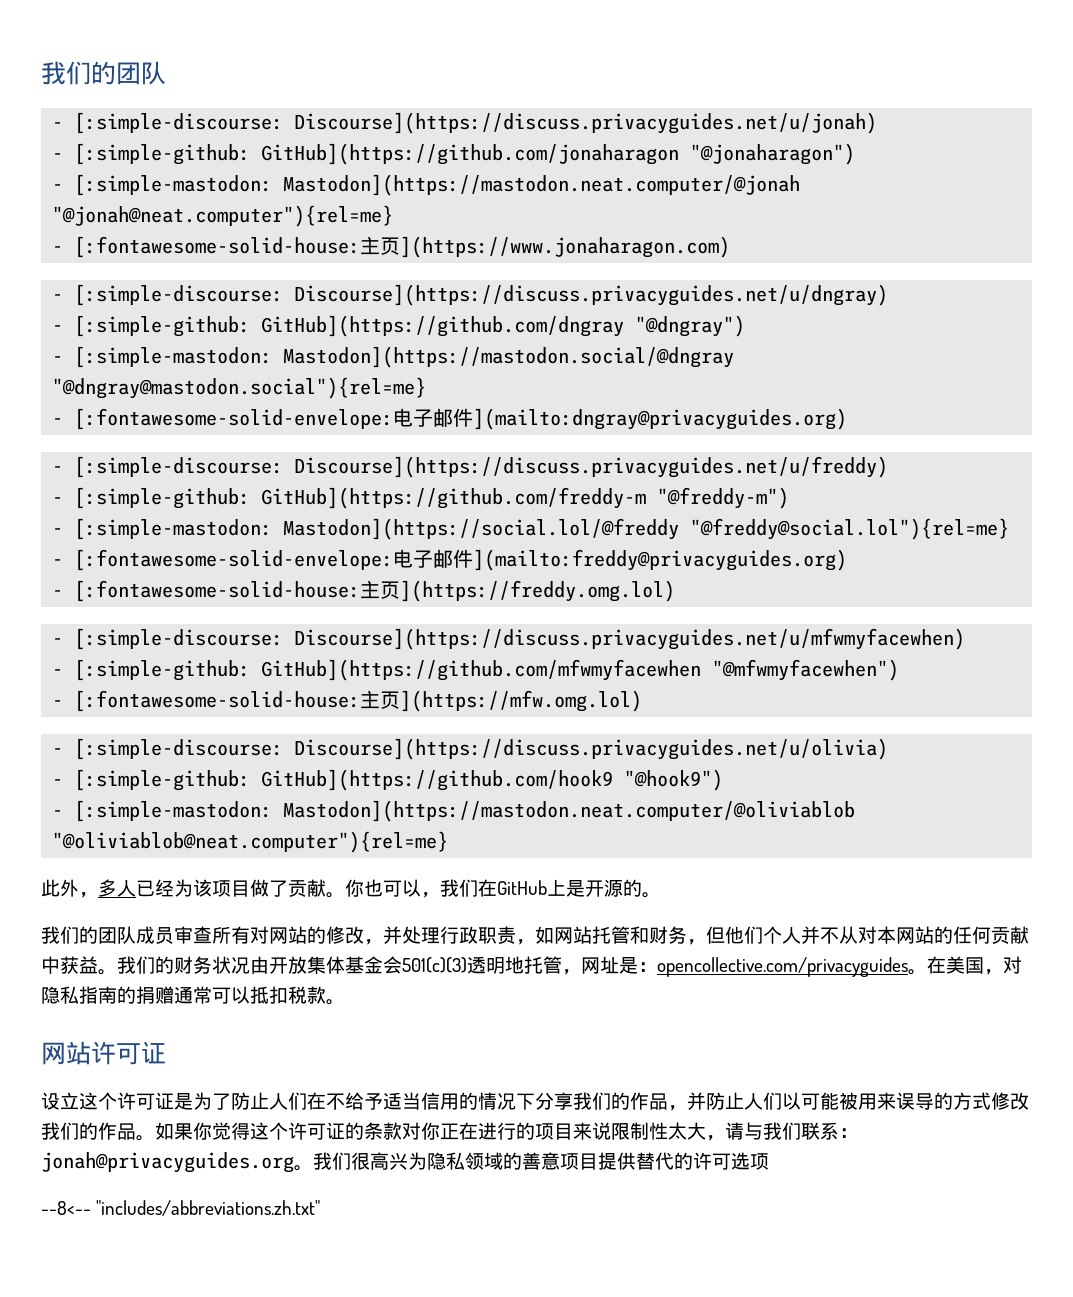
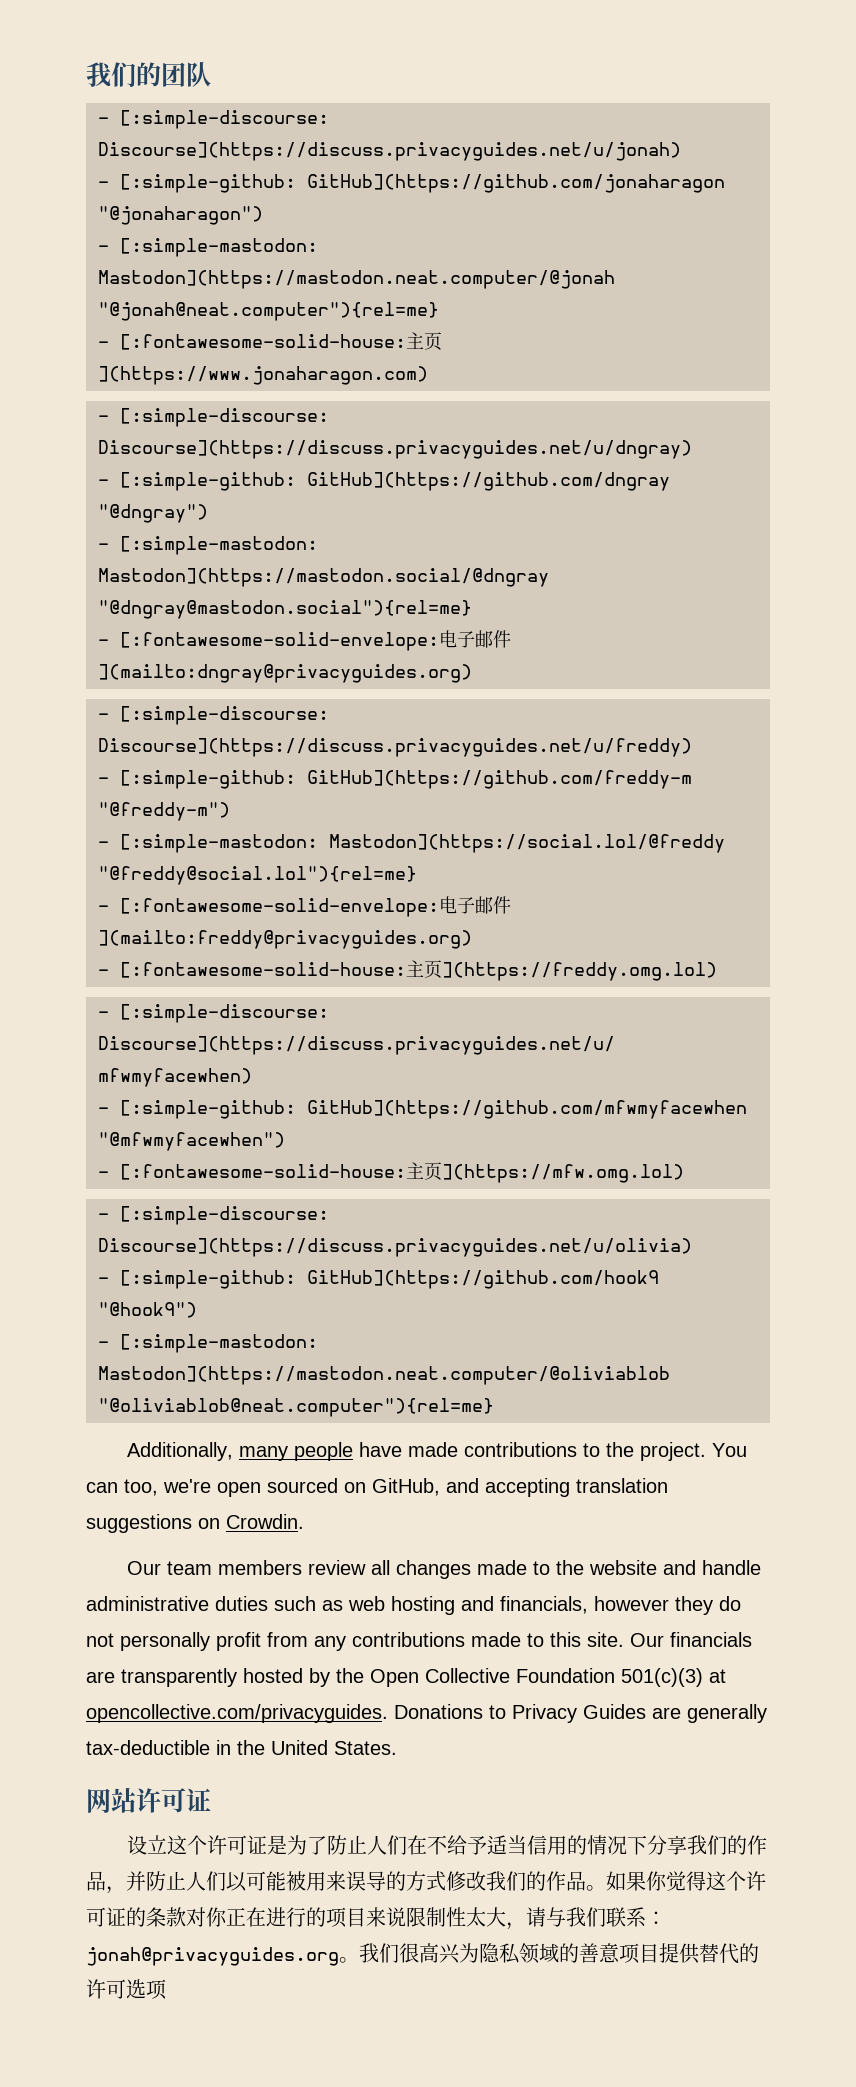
[41,879,661,898] [41,926,1029,945] [41,956,1022,977] [41,986,345,1005] 此外，多人已经为该项目做了贡献。你也可以，我们在GitHub上是开源的。 // 我们的团队成员审查所有对网站的修改，并处理行政职责，如网站托管和财务，但他们个人并不从对本网站的任何贡献中获益。我们的财务状况由开放集体基金会501(c)(3)透明地托管，网址是：opencollective.com/privacyguides。在美国，对隐私指南的捐赠通常可以抵扣税款。 -> [126,1442,747,1461] [86,1478,668,1497] [86,1514,304,1533] [126,1560,761,1579] [86,1596,741,1615] [86,1632,752,1651] [86,1668,726,1687] [86,1704,767,1723] [86,1740,397,1755] Additionally, many people have made contributions to the project. You can too, we're open sourced on GitHub, and accepting translation suggestions on Crowdin. // Our team members review all changes made to the website and handle administrative duties such as web hosting and financials, however they do not personally profit from any contributions made to this site. Our financials are transparently hosted by the Open Collective Foundation 501(c)(3) at opencollective.com/privacyguides. Donations to Privacy Guides are generally tax-deductible in the United States.
[41,1200,321,1216] // --8<-- "includes/abbreviations.zh.txt" -> (167, 1989) none

